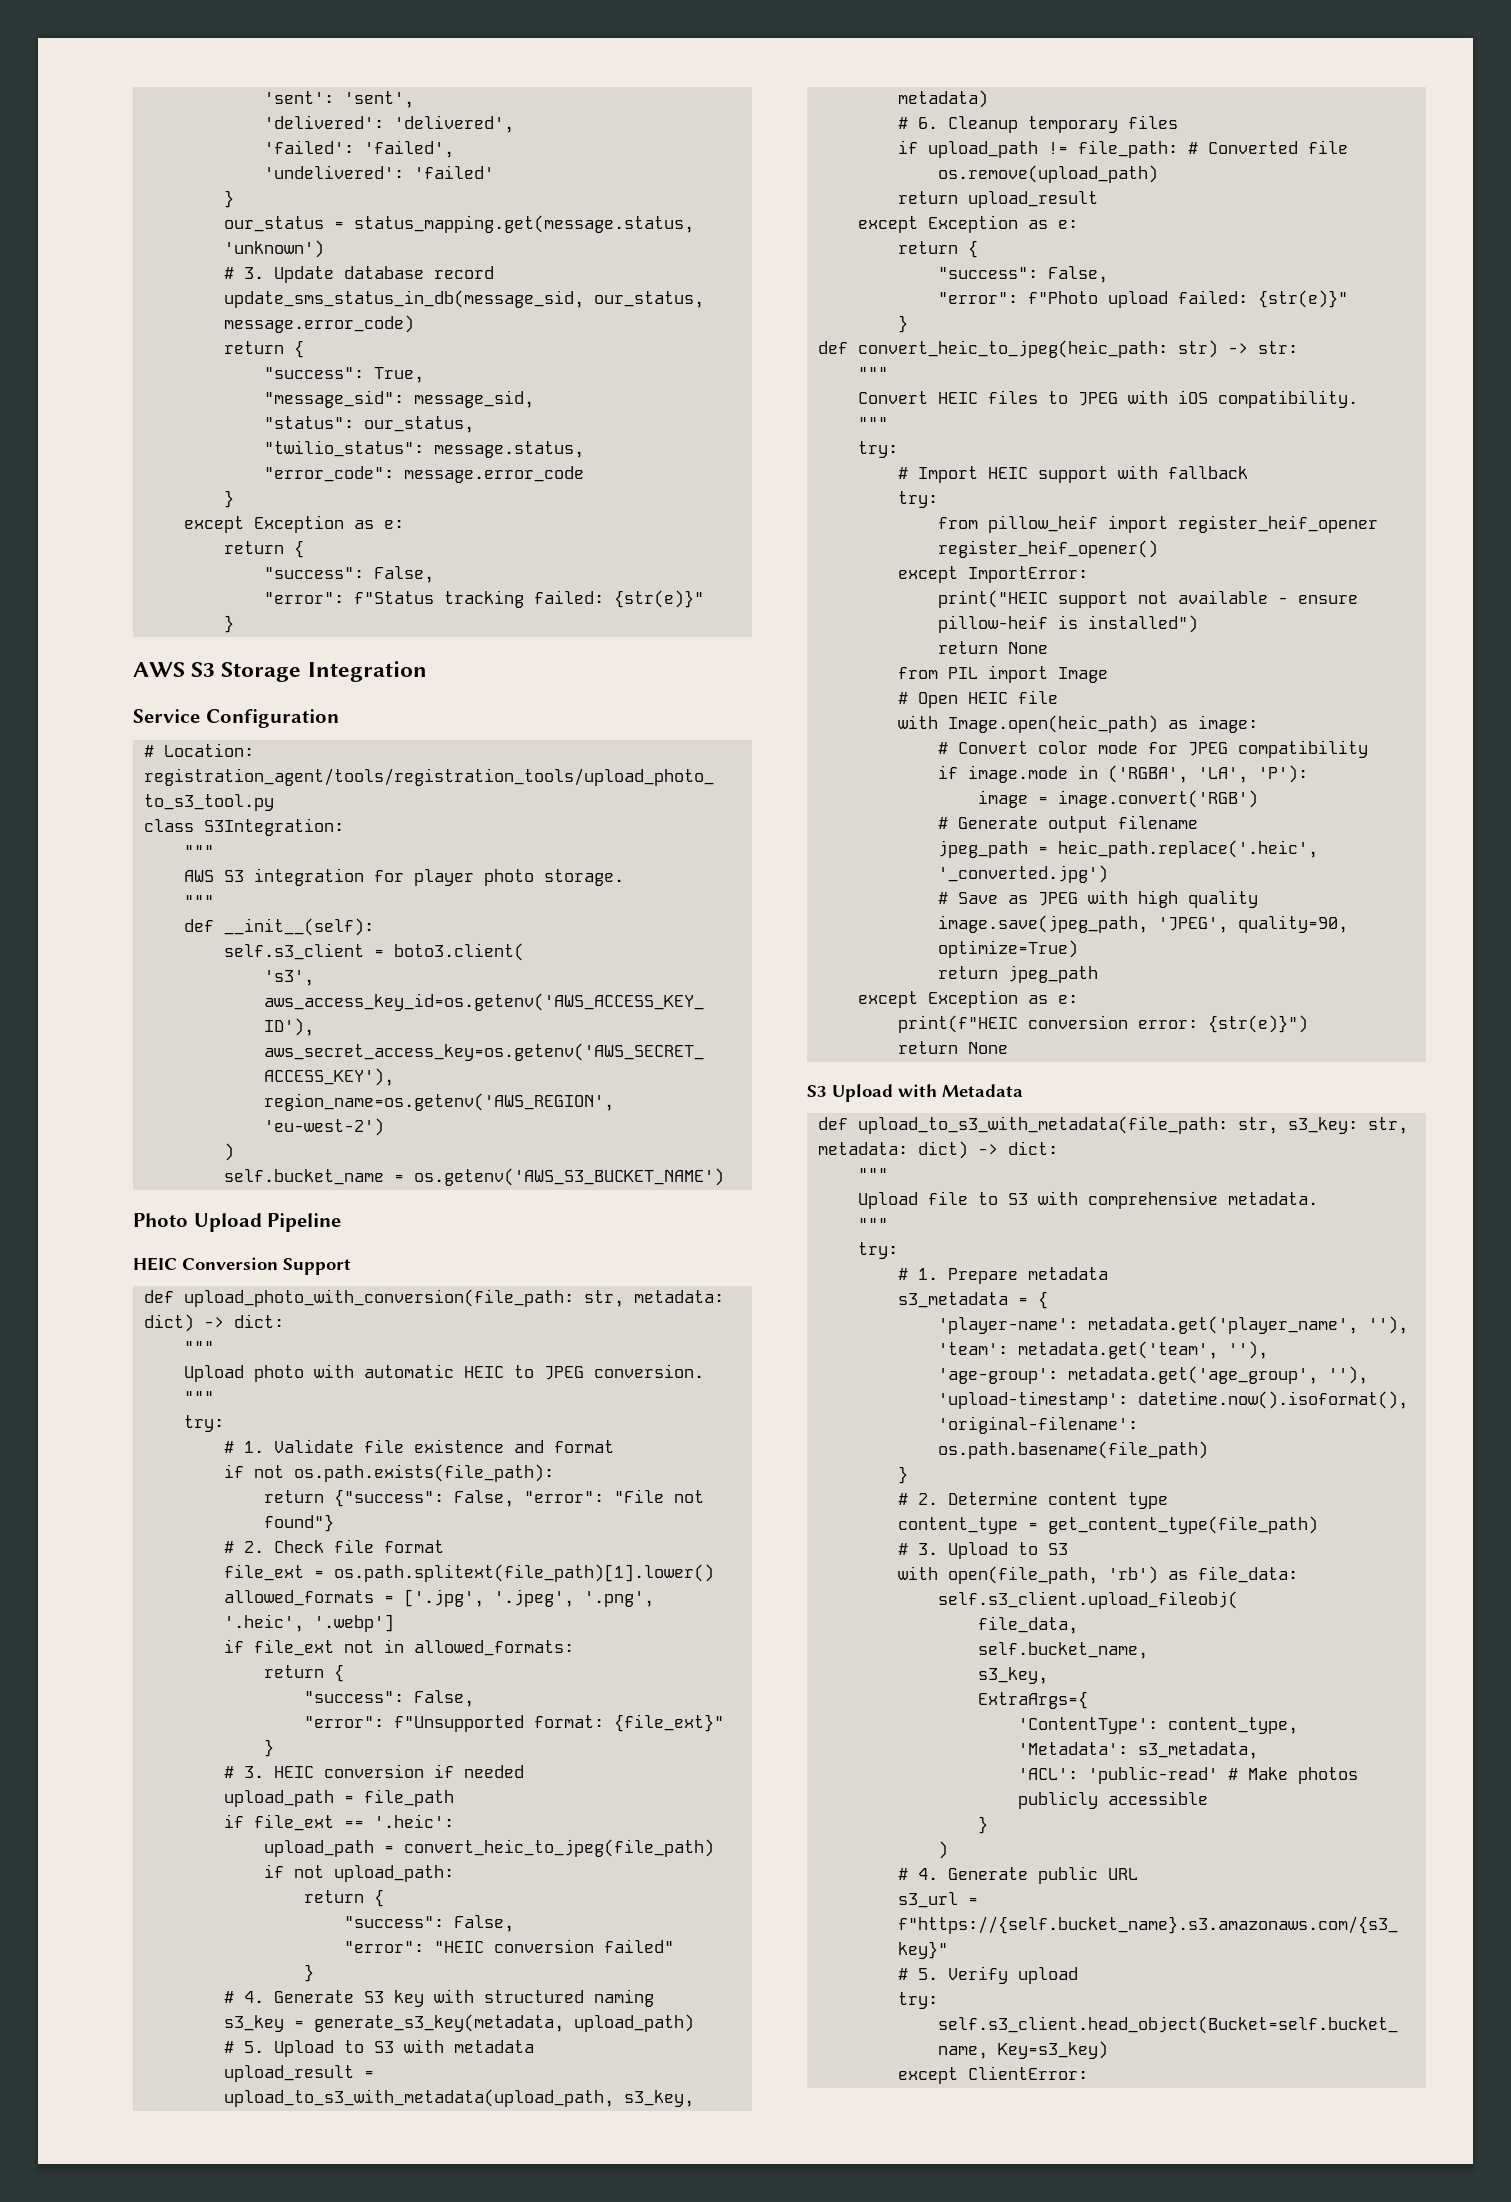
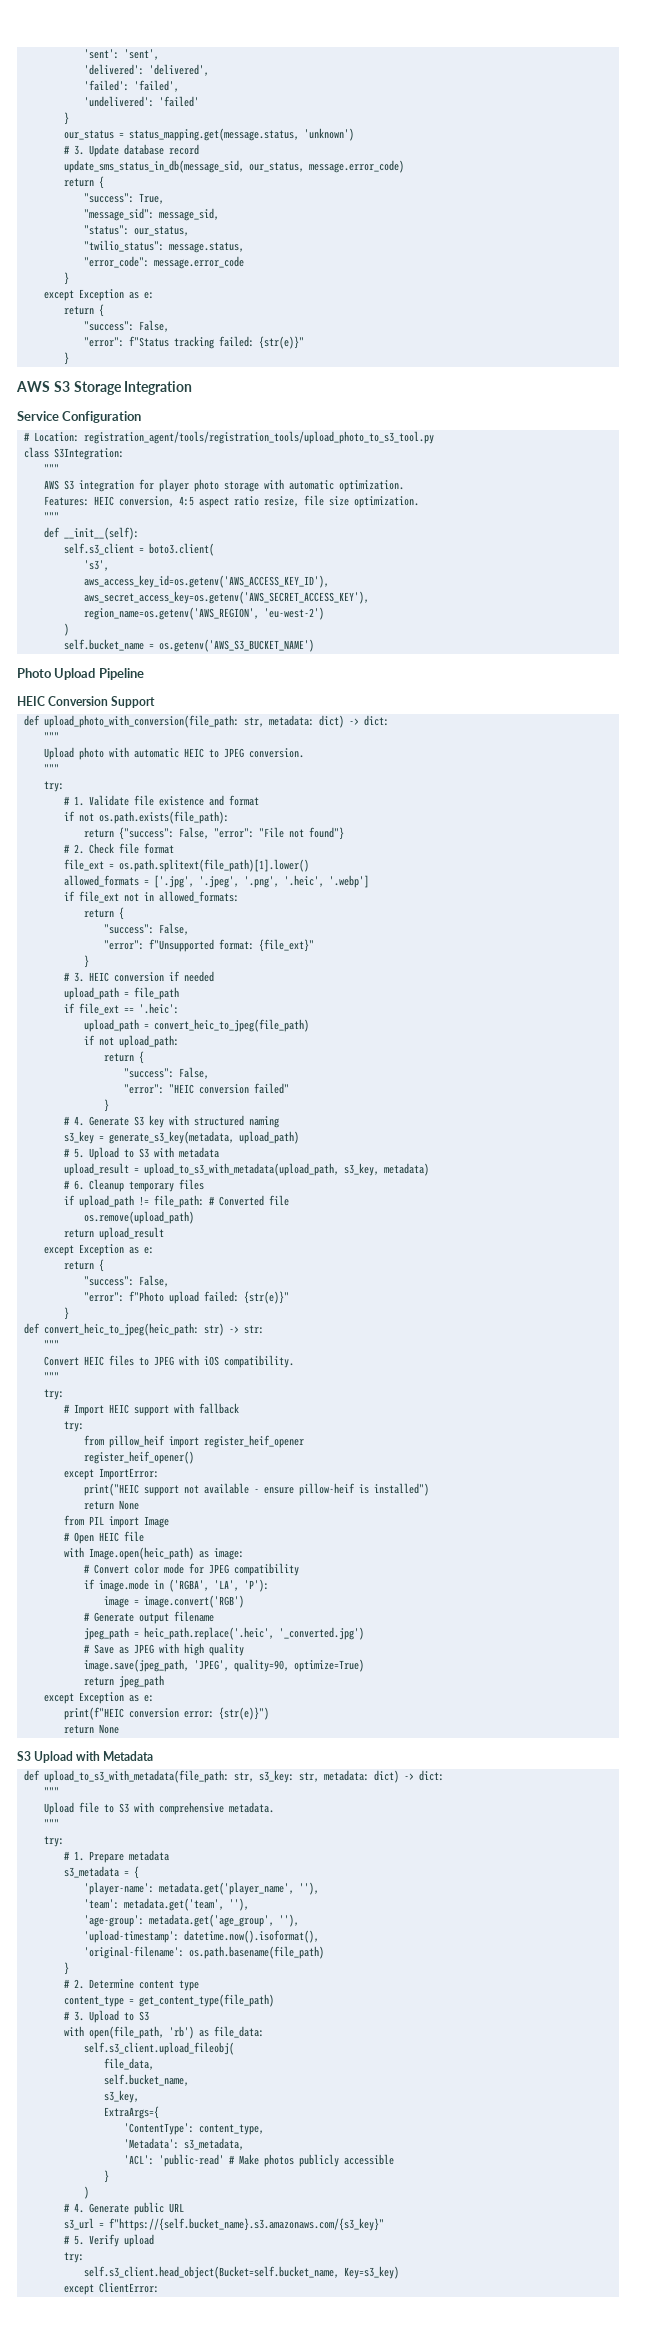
[544,869,625,886] storage. -> [223,479,404,492] [43,495,419,508] storage with automatic optimization. // Features: HEIC conversion, 4:5 aspect ratio resize, file size optimization.

